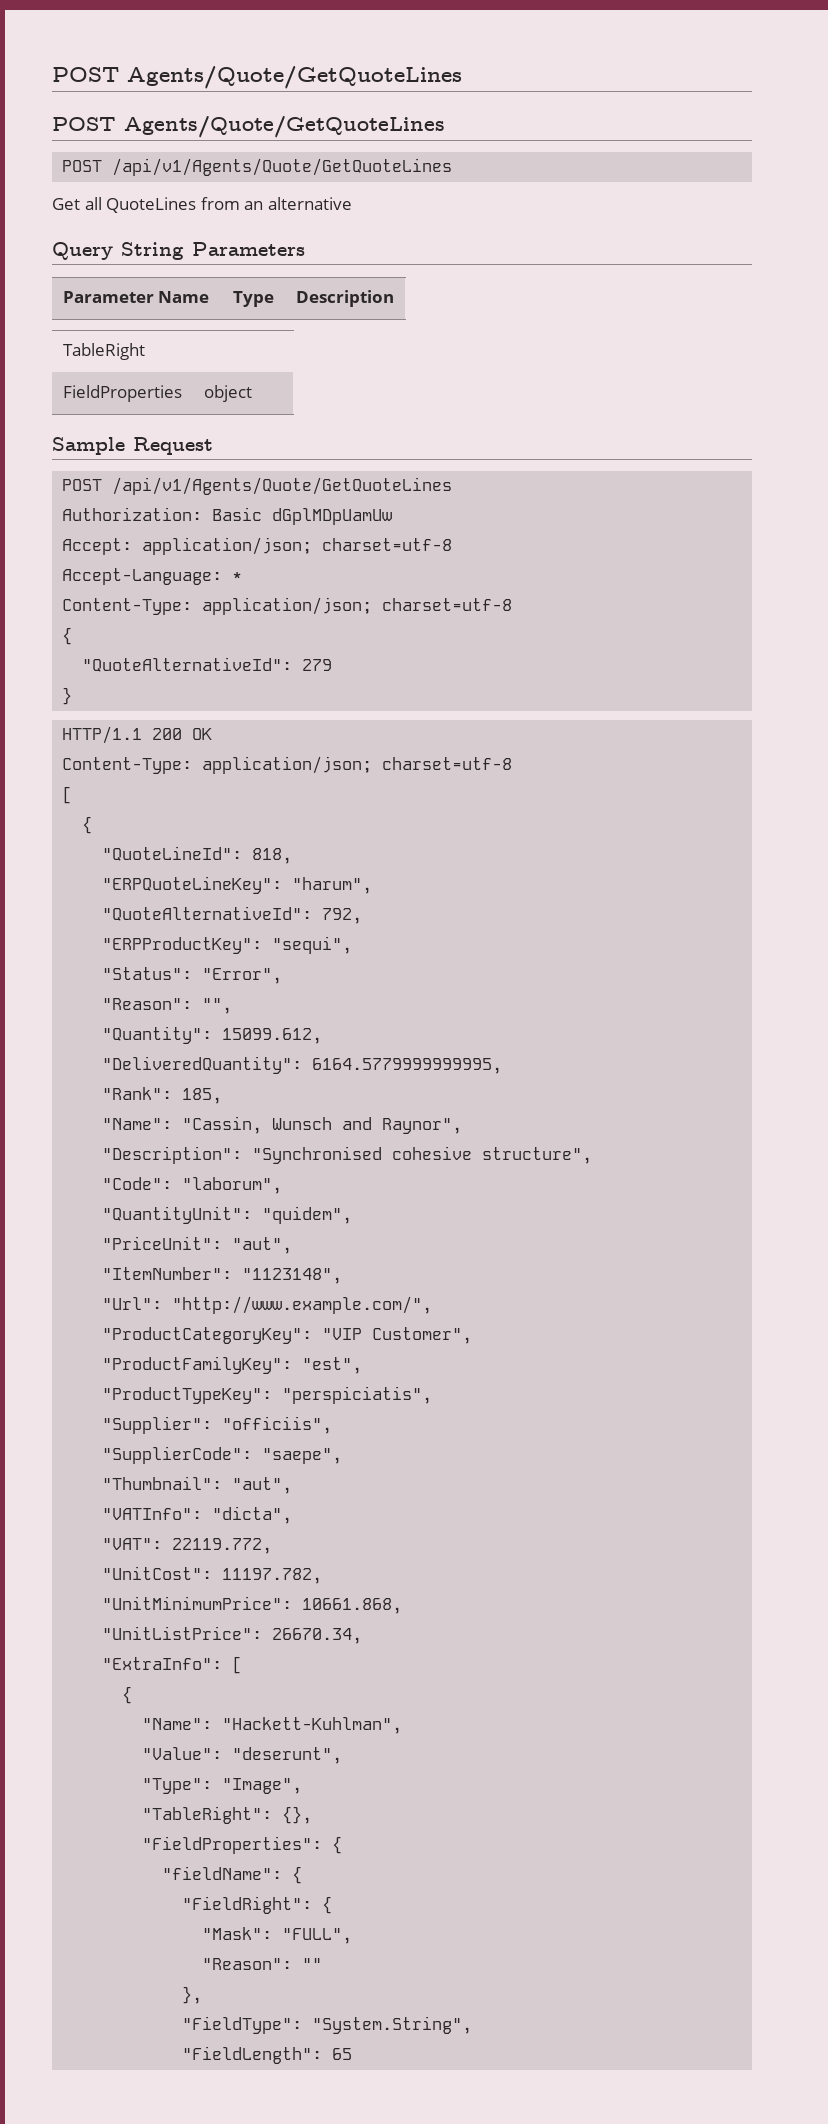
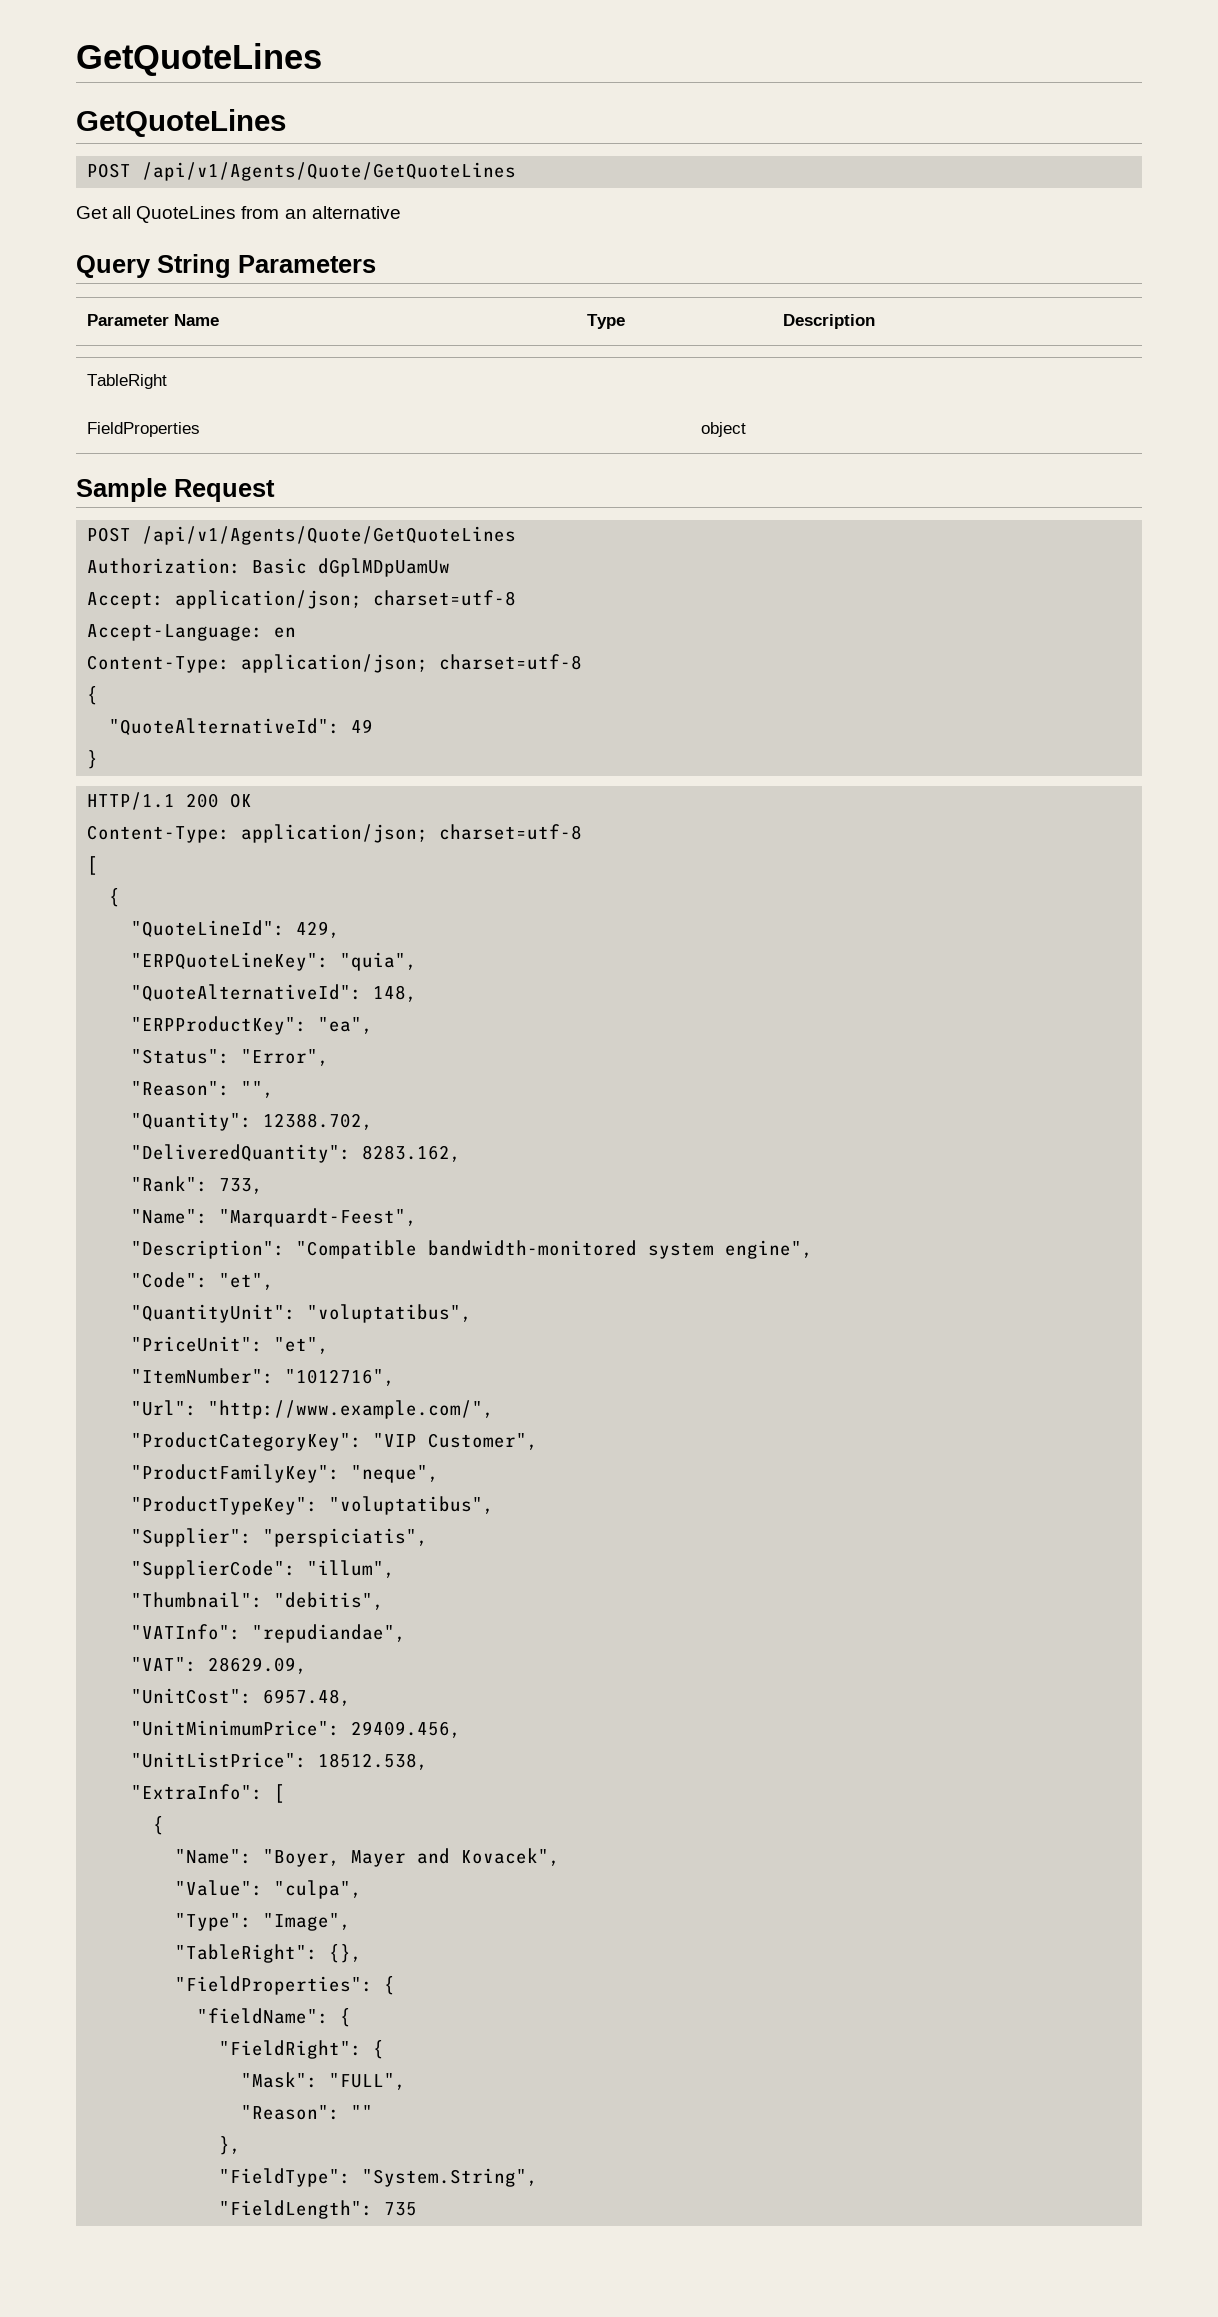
[52,66,462,89] [52,116,445,138] POST Agents/Quote/GetQuoteLines // POST Agents/Quote/GetQuoteLines -> [76,43,322,76] [76,109,286,137] GetQuoteLines // GetQuoteLines
[232,572,243,581] * -> [274,627,297,638] en
[302,659,333,671] 279 -> [351,719,374,733] 49
[252,848,293,864] 818, -> [296,921,341,938] 429,
[292,877,373,894] [102,906,363,924] "harum", // "QuoteAlternativeId": 792, -> [340,952,418,971] [131,984,418,1002] "quia", // "QuoteAlternativeId": 148,
[272,936,353,954] "sequi", -> [318,1017,374,1034] "ea",
[222,1028,323,1044] 15099.612, -> [263,1113,374,1130] 12388.702,
[312,1058,503,1074] 6164.5779999999995, -> [362,1145,462,1162] 8283.162,
[182,1088,223,1104] [102,1116,463,1134] [102,1146,593,1164] 185, // "Name": "Cassin, Wunsch and Raynor", // "Description": "Synchronised cohesive structure", -> [219,1178,264,1194] [131,1208,418,1227] [131,1240,814,1259] 733, // "Name": "Marquardt-Feest", // "Description": "Compatible bandwidth-monitored system engine",
[182,1177,283,1194] "laborum", -> [219,1273,275,1290] "et",
[262,1206,353,1224] "quidem", -> [307,1304,473,1323] "voluptatibus",
[232,1237,293,1254] "aut", -> [274,1337,330,1354] "et",
[242,1268,343,1284] "1123148", -> [285,1369,396,1386] "1012716",
[302,1357,363,1374] "est", -> [351,1465,440,1483] "neque",
(273, 1395) none -> [329,1496,495,1515] [131,1528,253,1547] "voluptatibus", // "Supplier":
[102,1416,333,1434] // "Supplier": "officiis", -> (429, 1537) none
[262,1448,343,1464] "saepe", -> [307,1560,396,1578] "illum",
[232,1477,293,1494] "aut", -> [274,1592,385,1610] "debitis",
[212,1506,293,1524] "dicta", -> [252,1624,407,1643] "repudiandae",
[172,1538,273,1554] 22119.772, -> [208,1657,308,1674] 28629.09,
[222,1568,323,1584] 11197.782, -> [263,1689,352,1706] 6957.48,
[302,1598,403,1614] 10661.868, -> [351,1721,462,1738] 29409.456,
[272,1628,363,1644] 26670.34, -> [318,1753,429,1770] 18512.538,
[222,1717,403,1734] "Hackett-Kuhlman", -> [263,1848,561,1867] "Boyer, Mayer and Kovacek",
[232,1747,343,1764] "deserunt", -> [274,1880,363,1899] "culpa",
[332,2048,353,2060] 65 -> [384,2202,418,2216] 735

